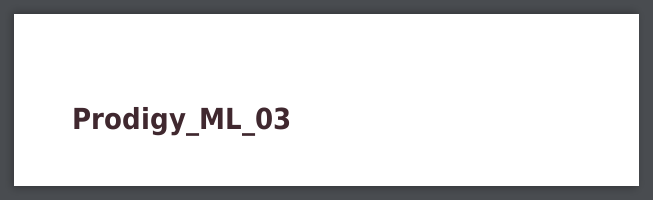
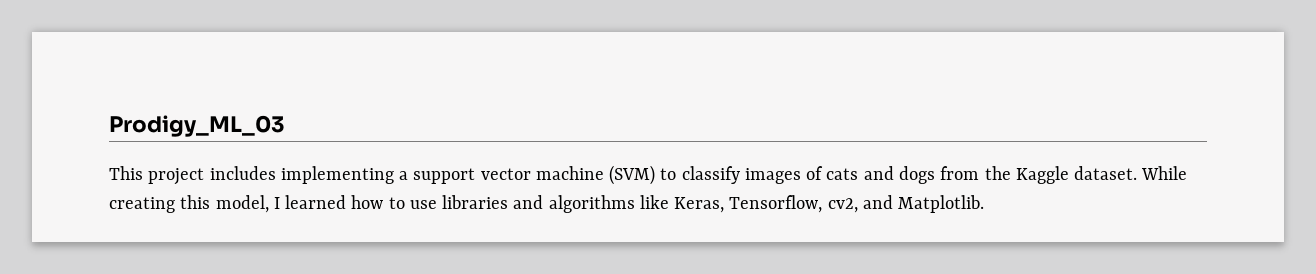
(291, 121) none -> [109,165,1188,185] [109,195,985,213] // This project includes implementing a support vector machine (SVM) to classify images of cats and dogs from the Kaggle dataset. While creating this model, I learned how to use libraries and algorithms like Keras, Tensorflow, cv2, and Matplotlib.

